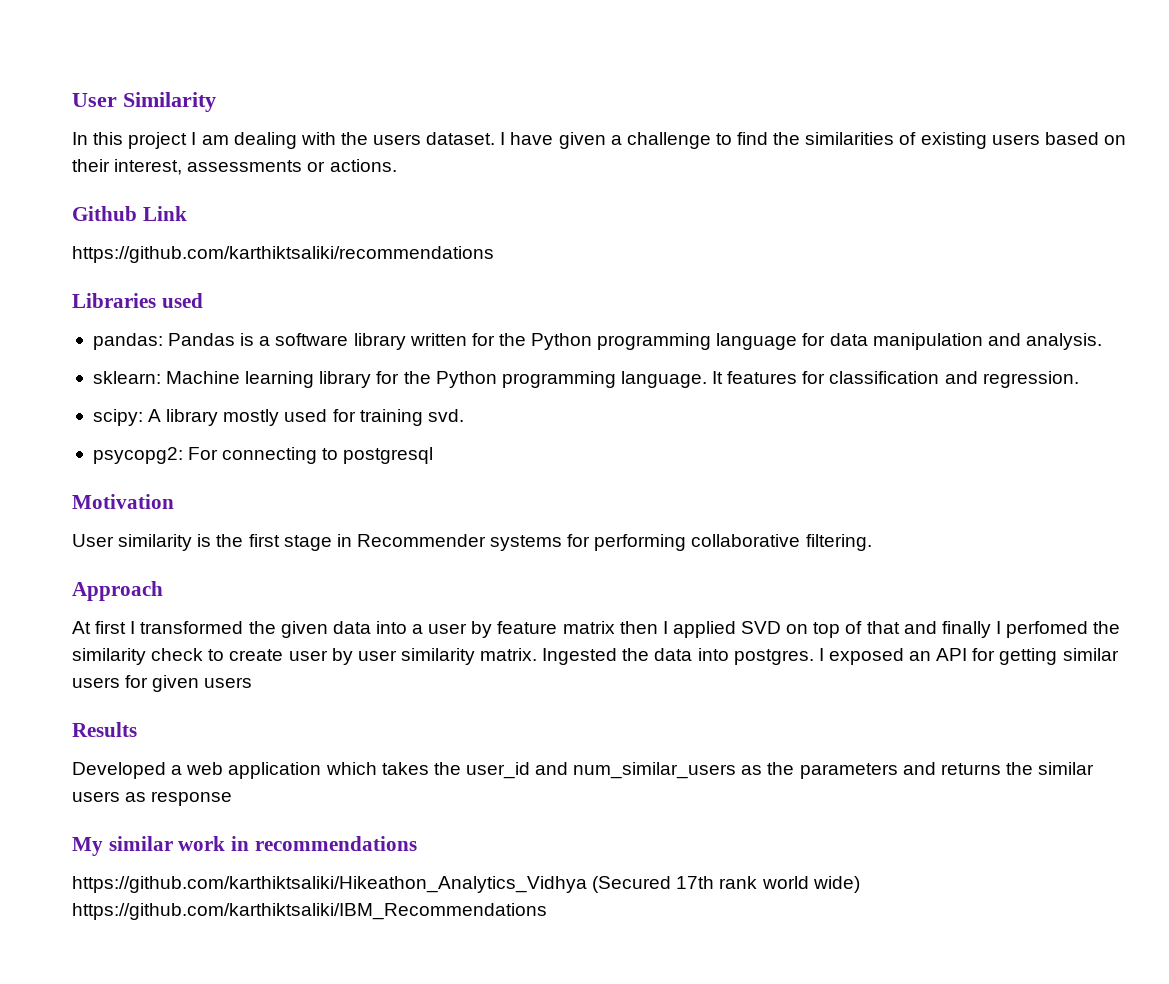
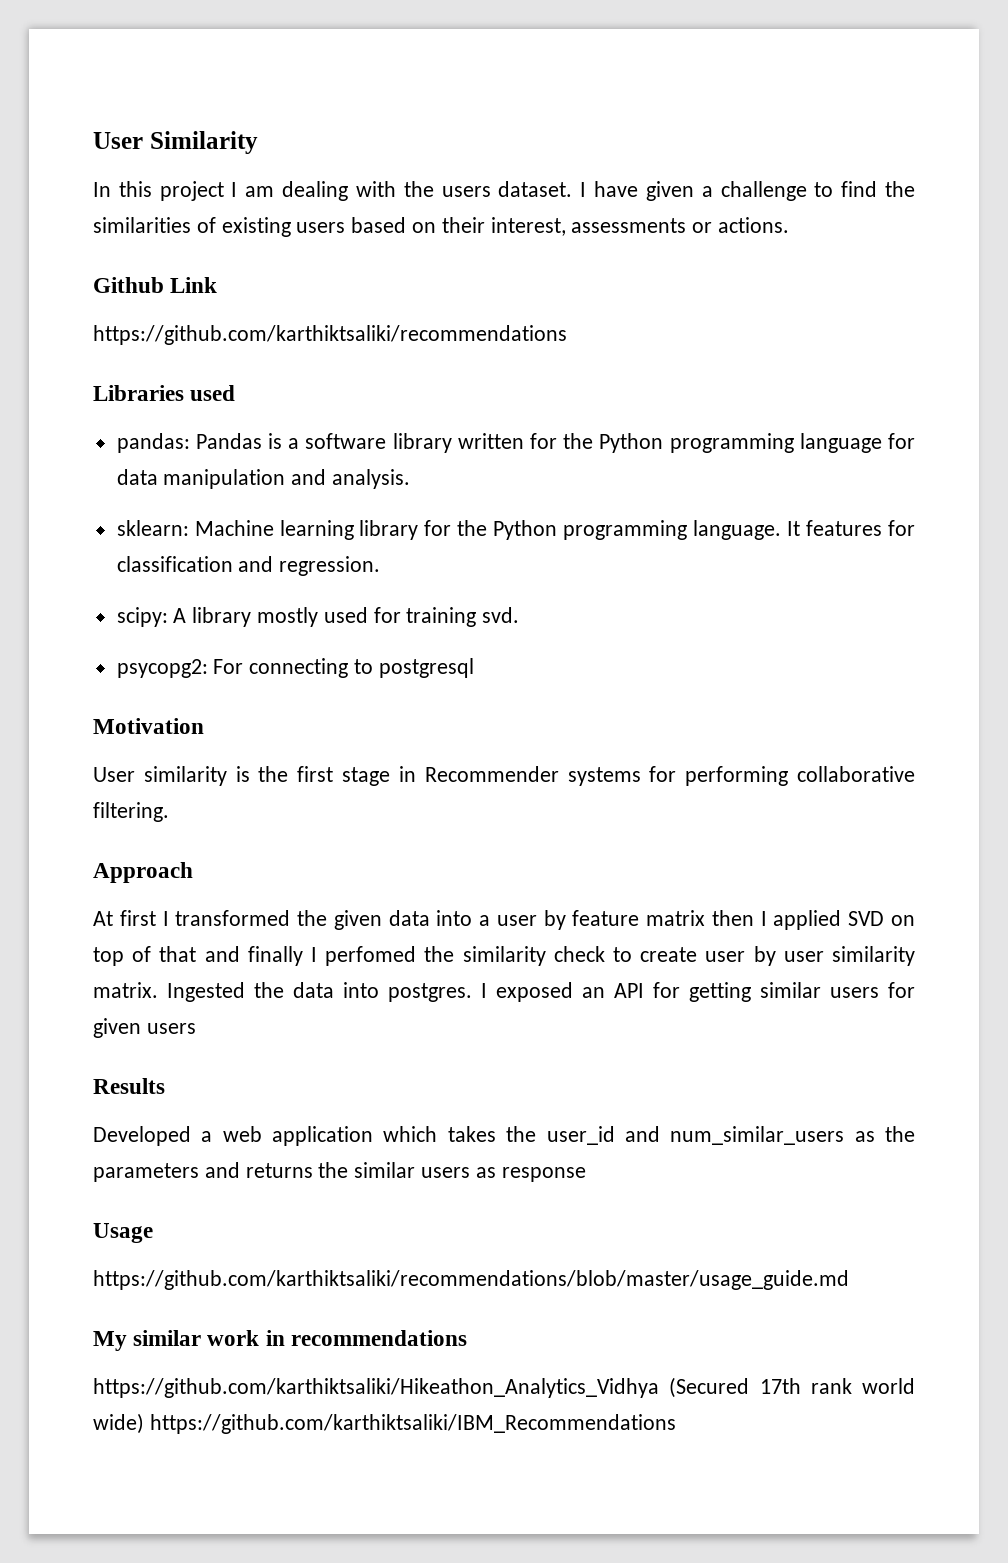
(233, 798) none -> [93,1223,153,1243] [93,1270,849,1290] // Usage // https://github.com/karthiktsaliki/recommendations/blob/master/usage_guide.md

